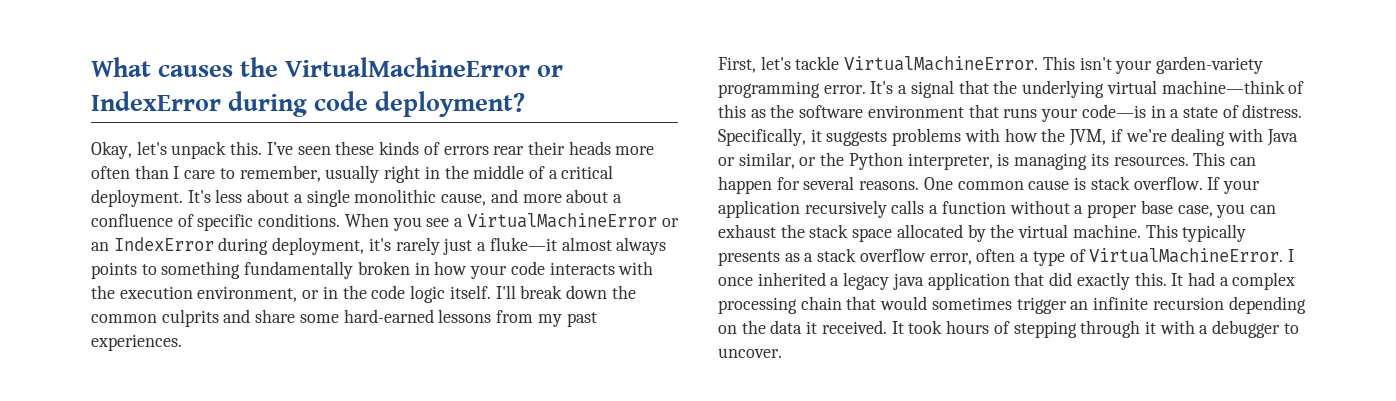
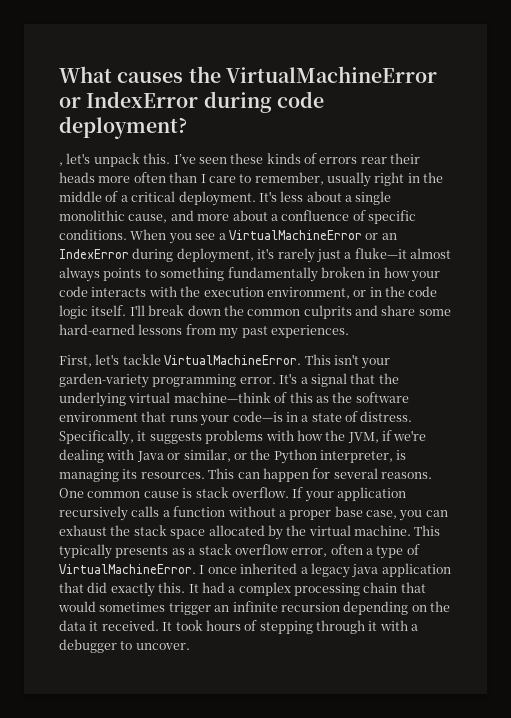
[91,141,132,159] Okay, -> [59,162,63,166] ,

